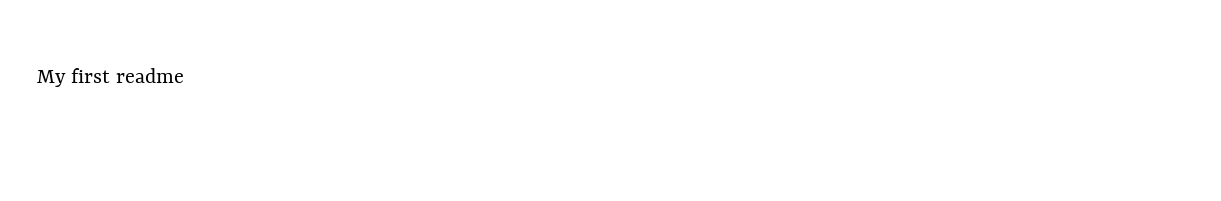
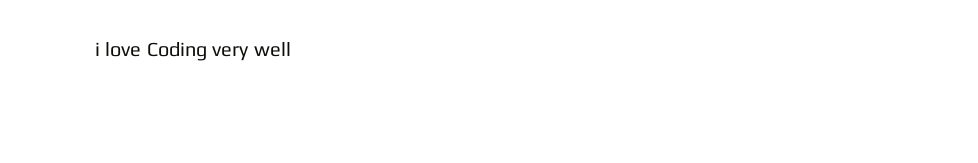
[37,68,185,87] My first readme -> [95,42,291,61] i love Coding very well

